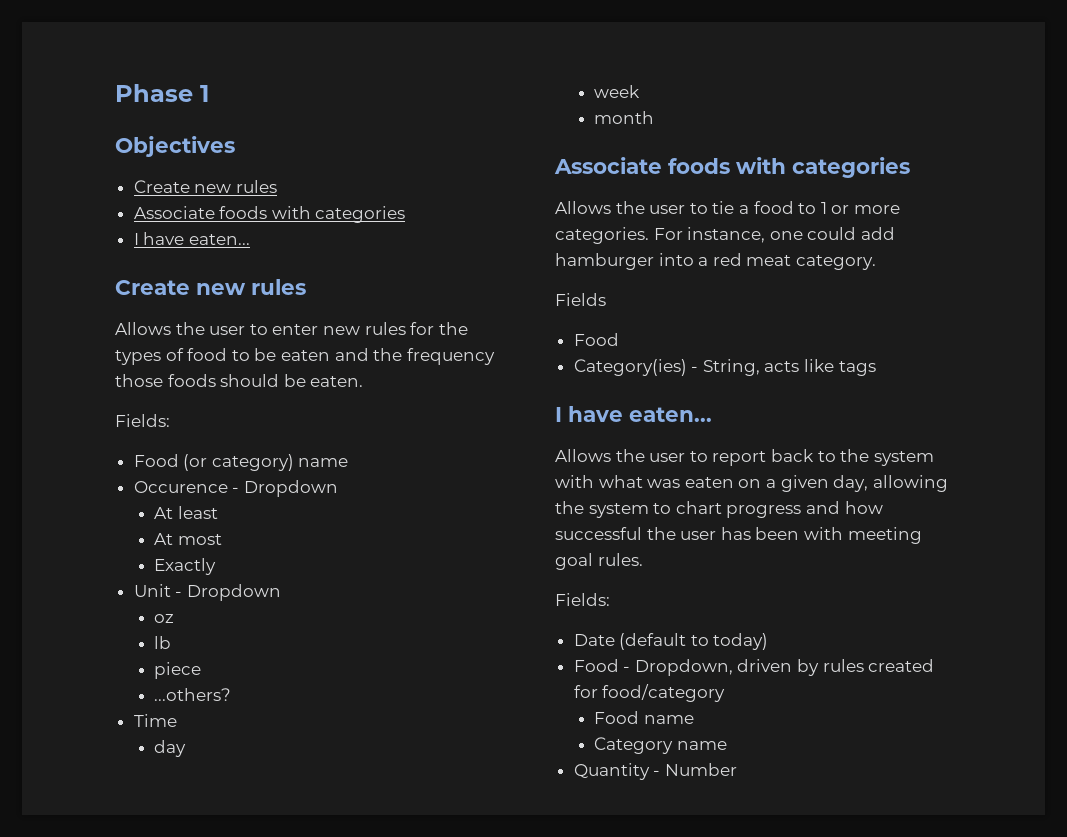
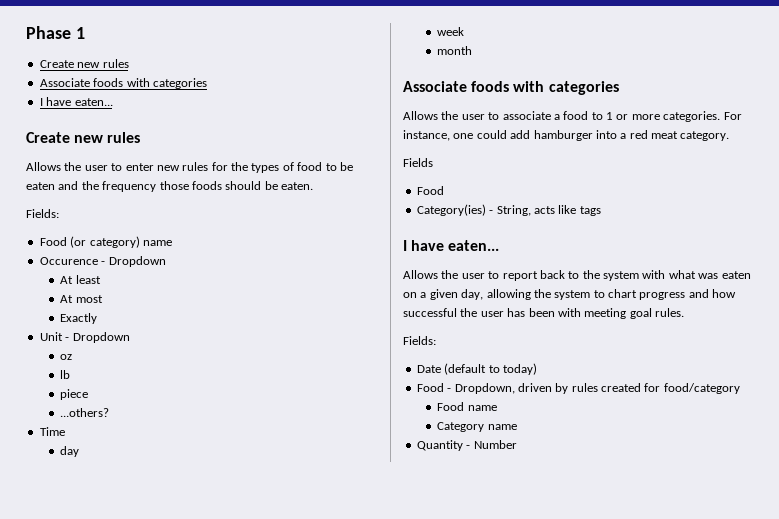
[115,136,235,157] // Objectives -> (85, 33) none
[712,201,735,214] tie -> [502,111,551,120] associate

